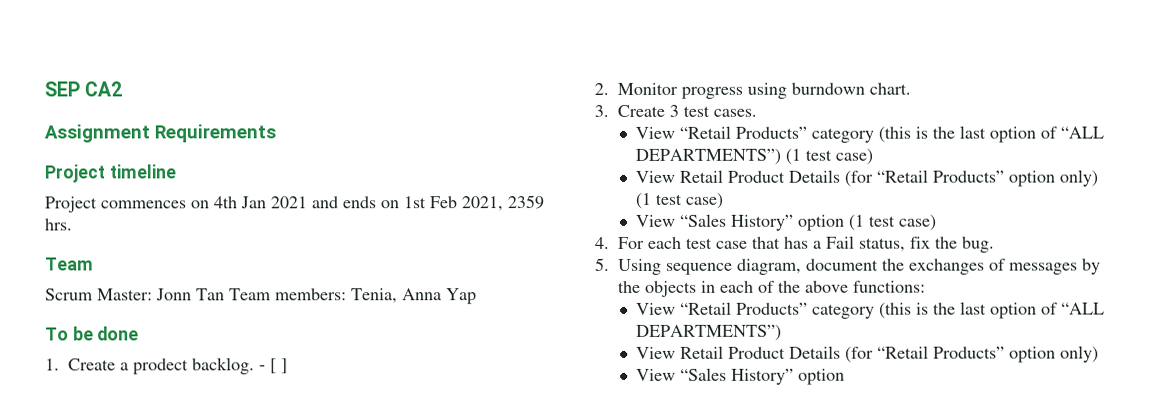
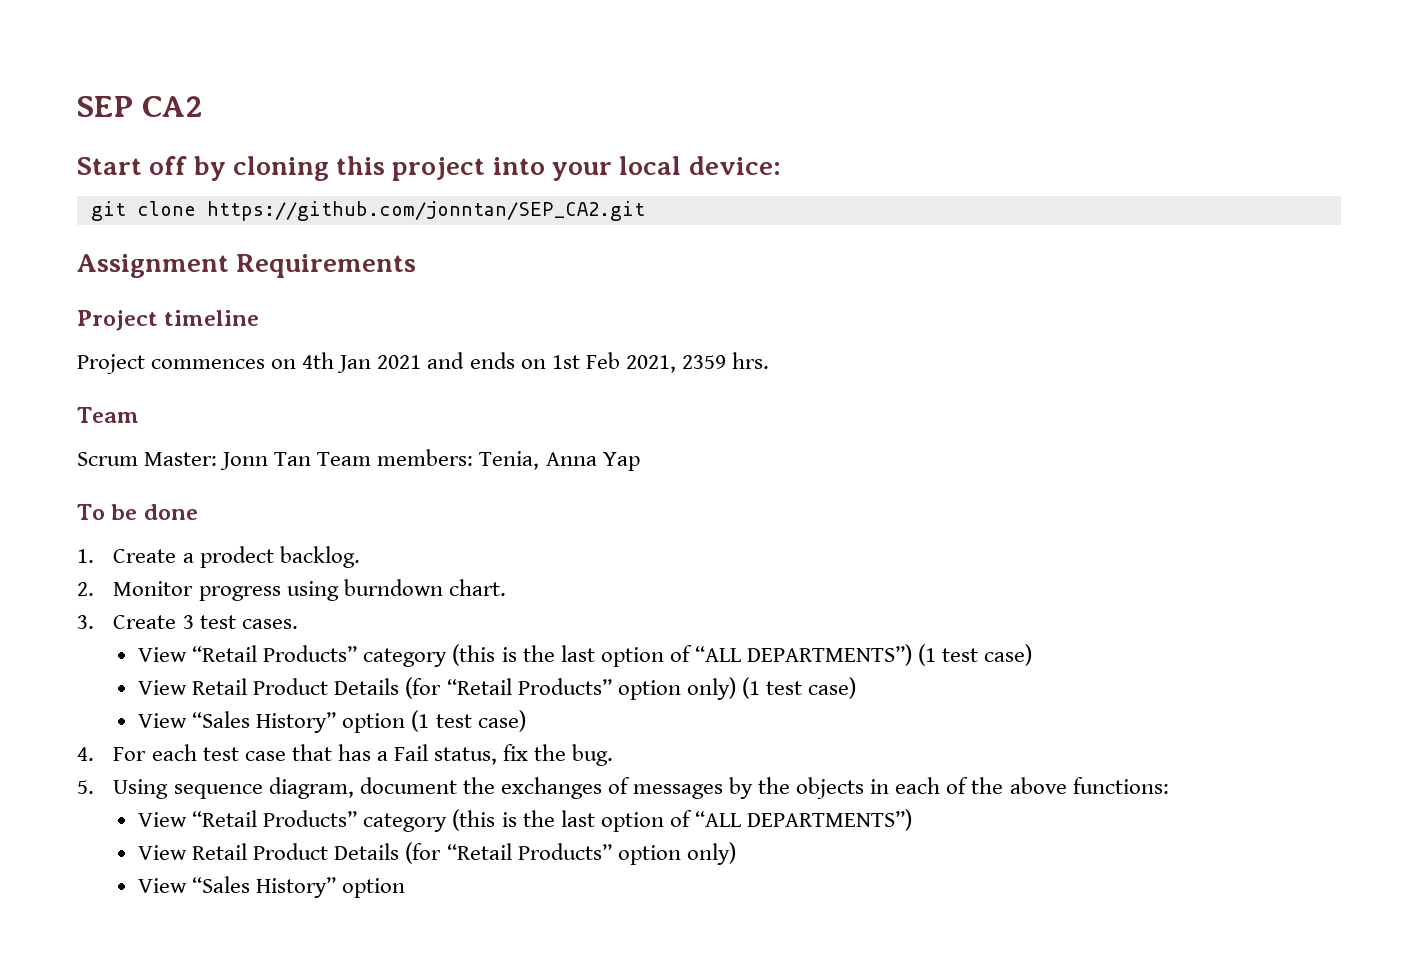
(123, 89) none -> [77,156,781,181] [90,201,645,221] // Start off by cloning this project into your local device: // git clone https://github.com/jonntan/SEP_CA2.git
[259,358,288,374] - [ ] -> (360, 557) none

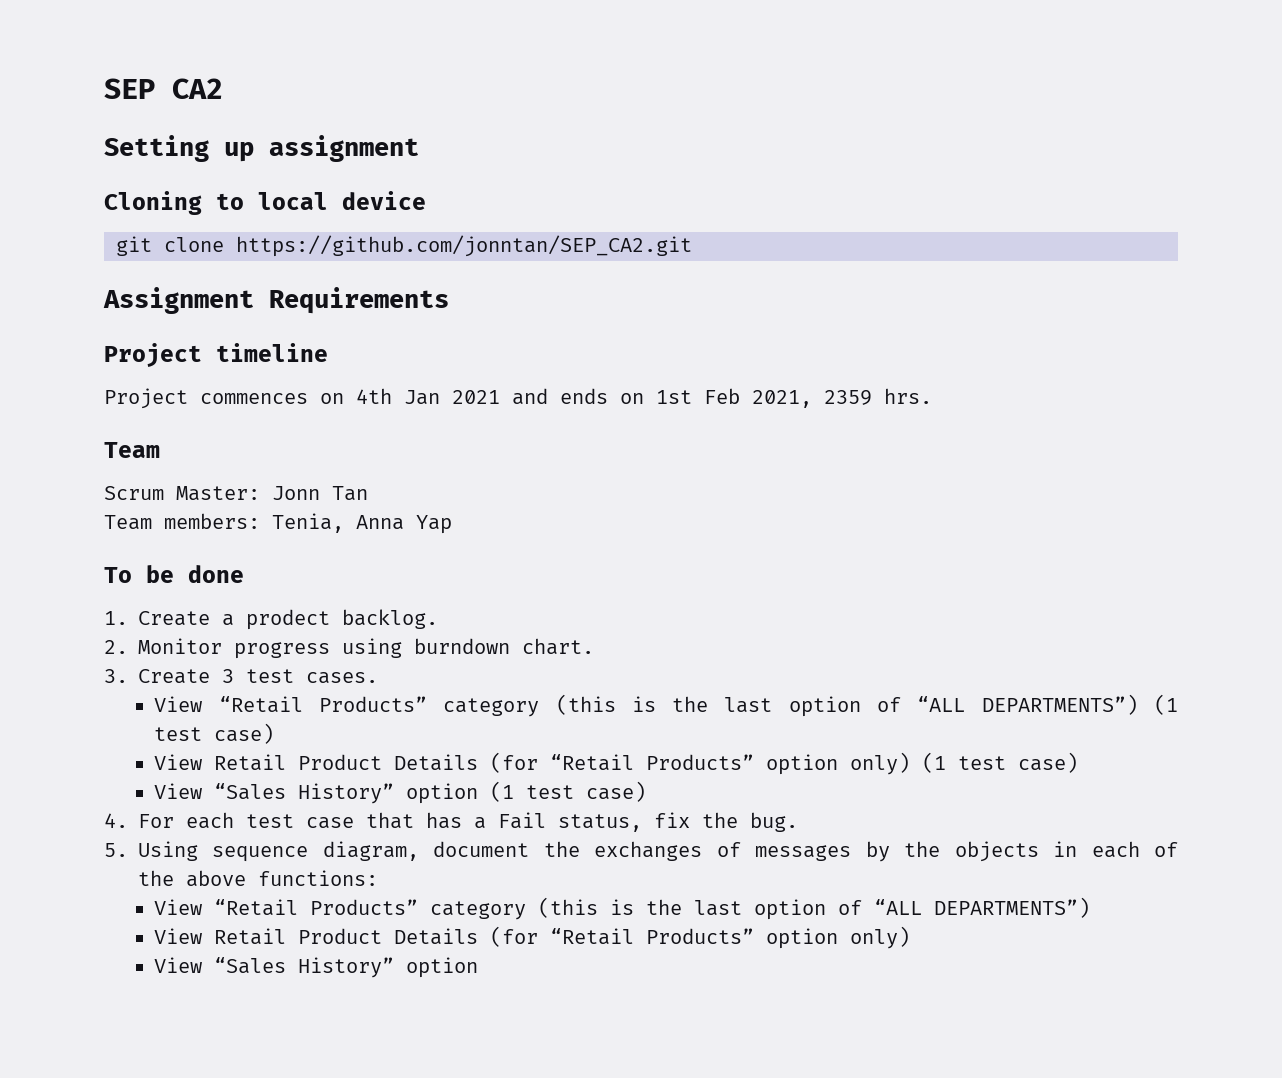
[77,156,781,181] Start off by cloning this project into your local device: -> [104,135,419,162] [104,191,426,215] Setting up assignment // Cloning to local device
(312, 459) none -> (368, 493) //

